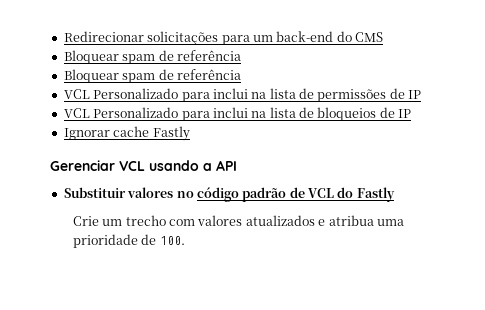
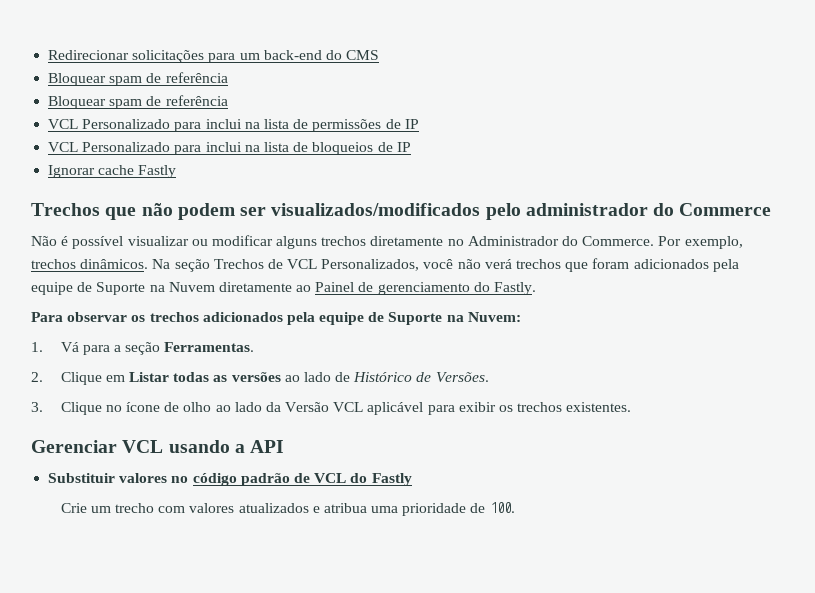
(190, 133) none -> [31,203,772,220] [31,235,743,249] [31,258,739,272] [31,282,537,295] [31,312,521,325] [31,342,255,355] [31,372,489,385] [31,402,632,415] // Trechos que não podem ser visualizados/modificados pelo administrador do Commerce // Não é possível visualizar ou modificar alguns trechos diretamente no Administrador do Commerce. Por exemplo, trechos dinâmicos. Na seção Trechos de VCL Personalizados, você não verá trechos que foram adicionados pela equipe de Suporte na Nuvem diretamente ao Painel de gerenciamento do Fastly. // Para observar os trechos adicionados pela equipe de Suporte na Nuvem: // 1. Vá para a seção Ferramentas. // 2. Clique em Listar todas as versões ao lado de Histórico de Versões. // 3. Clique no ícone de olho ao lado da Versão VCL aplicável para exibir os trechos existentes.

